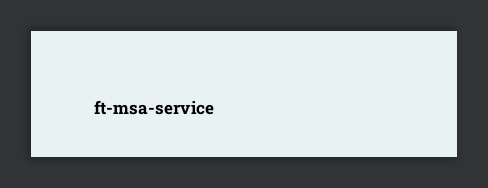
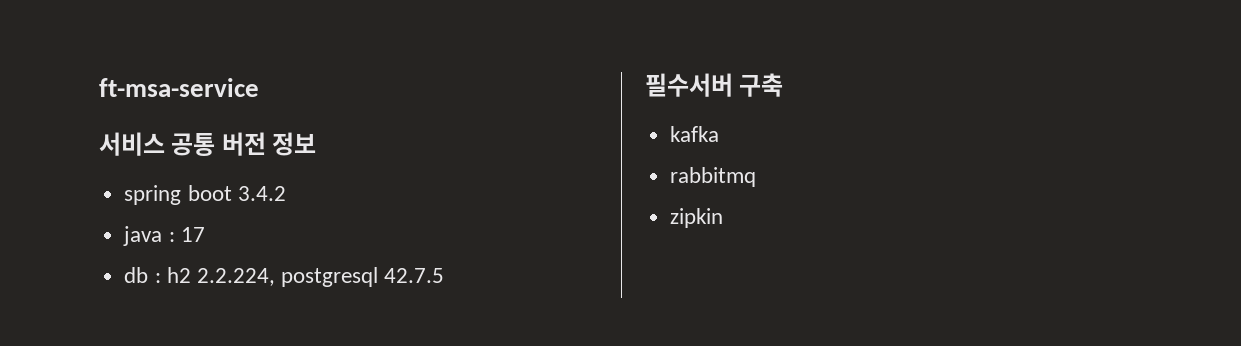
(214, 107) none -> [99,132,317,156] [124,185,286,205] [123,226,205,246] [124,267,445,287] [645,73,784,97] [670,126,720,142] [670,167,757,187] [670,208,724,228] // 서비스 공통 버전 정보 // spring boot 3.4.2 // java : 17 // db : h2 2.2.224, postgresql 42.7.5 // 필수서버 구축 // kafka // rabbitmq // zipkin

